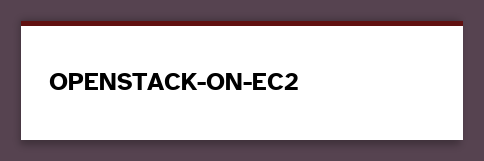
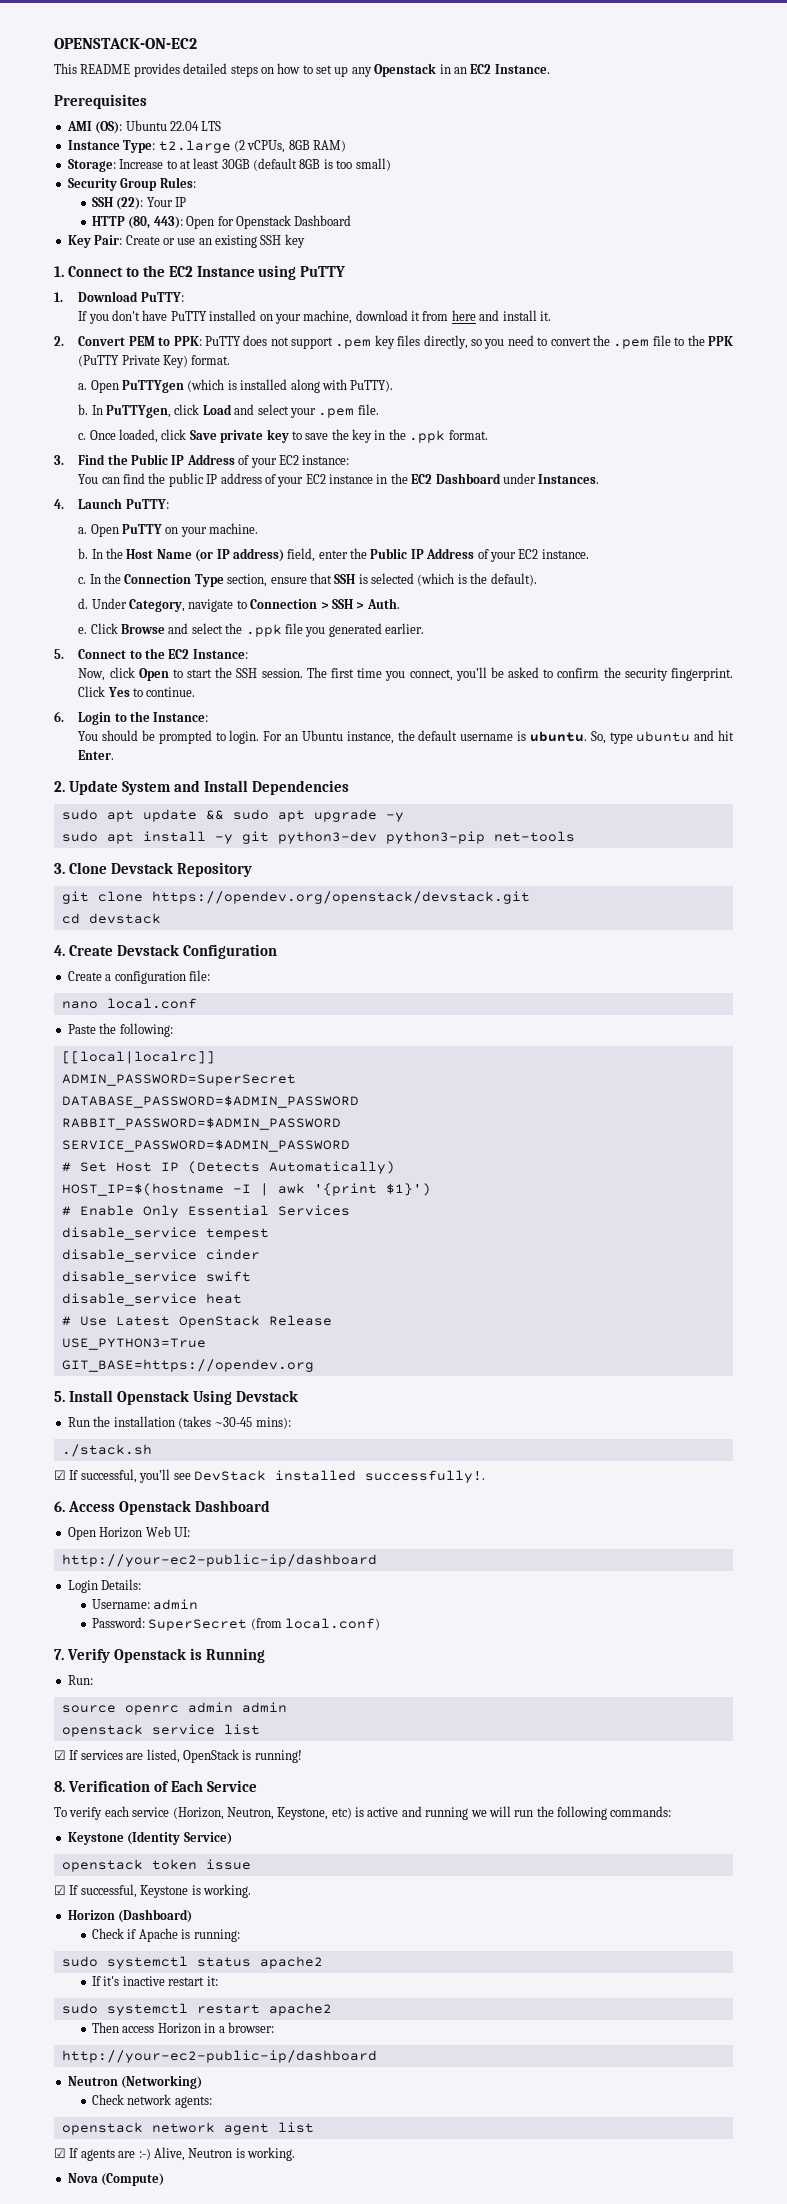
(299, 81) none -> [54,63,550,77] [54,94,147,109] [66,120,222,134] [67,140,346,153] [67,158,391,172] [67,177,196,191] [92,197,187,210] [92,215,352,229] [67,234,305,248] [54,265,346,280] [54,291,184,302] [78,310,551,324] [54,335,733,349] [78,355,231,368] [78,379,394,393] [78,404,379,418] [78,429,488,443] [54,454,350,468] [78,473,600,487] [54,498,169,509] [78,523,259,537] [78,548,589,562] [78,573,537,587] [78,598,400,612] [78,623,425,637] [54,648,248,659] [78,667,733,681] [78,686,196,697] [54,711,209,725] [78,730,734,744] [78,750,115,760] [54,780,349,795] [61,809,404,822] [61,831,575,844] [54,862,252,877] [61,891,530,904] [61,913,161,924] [54,944,277,959] [67,970,210,984] [61,998,197,1009] [67,1023,173,1037] [61,1051,215,1064] [61,1074,296,1086] [61,1095,359,1108] [61,1117,341,1130] [61,1139,350,1152] [61,1161,395,1174] [61,1183,431,1196] [61,1205,350,1218] [61,1227,269,1240] [61,1249,260,1262] [61,1271,251,1284] [61,1293,242,1306] [61,1315,332,1328] [61,1338,206,1350] [61,1359,314,1372] [54,1390,298,1405] [67,1416,291,1429] [61,1444,152,1457] [54,1469,485,1483] [54,1500,270,1515] [67,1526,190,1540] [61,1554,377,1567] [67,1579,142,1593] [92,1599,199,1610] [92,1617,381,1631] [54,1648,265,1663] [67,1675,93,1685] [61,1702,287,1715] [61,1724,260,1737] [54,1749,302,1763] [54,1780,257,1792] [54,1806,672,1820] [67,1831,232,1845] [61,1859,251,1872] [54,1884,251,1898] [67,1909,193,1923] [92,1928,240,1942] [61,1956,323,1969] [92,1976,218,1986] [61,2003,332,2016] [92,2022,274,2034] [61,2050,377,2063] [67,2075,203,2089] [92,2094,212,2108] [61,2122,314,2135] [54,2147,295,2161] [67,2173,165,2186] // This README provides detailed steps on how to set up any Openstack in an EC2 Instance. // Prerequisites // AMI (OS): Ubuntu 22.04 LTS // Instance Type: t2.large (2 vCPUs, 8GB RAM) // Storage: Increase to at least 30GB (default 8GB is too small) // Security Group Rules: // SSH (22): Your IP // HTTP (80, 443): Open for Openstack Dashboard // Key Pair: Create or use an existing SSH key // 1. Connect to the EC2 Instance using PuTTY // 1. Download PuTTY: // If you don't have PuTTY installed on your machine, download it from here and install it. // 2. Convert PEM to PPK: PuTTY does not support .pem key files directly, so you need to convert the .pem file to the PPK (PuTTY Private Key) format. // a. Open PuTTYgen (which is installed along with PuTTY). // b. In PuTTYgen, click Load and select your .pem file. // c. Once loaded, click Save private key to save the key in the .ppk format. // 3. Find the Public IP Address of your EC2 instance: // You can find the public IP address of your EC2 instance in the EC2 Dashboard under Instances. // 4. Launch PuTTY: // a. Open PuTTY on your machine. // b. In the Host Name (or IP address) field, enter the Public IP Address of your EC2 instance. // c. In the Connection Type section, ensure that SSH is selected (which is the default). // d. Under Category, navigate to Connection > SSH > Auth. // e. Click Browse and select the .ppk file you generated earlier. // 5. Connect to the EC2 Instance: // Now, click Open to start the SSH session. The first time you connect, you’ll be asked to confirm the security fingerprint. Click Yes to continue. // 6. Login to the Instance: // You should be prompted to login. For an Ubuntu instance, the default username is ubuntu. So, type ubuntu and hit Enter. // 2. Update System and Install Dependencies // sudo apt update && sudo apt upgrade -y // sudo apt install -y git python3-dev python3-pip net-tools // 3. Clone Devstack Repository // git clone https://opendev.org/openstack/devstack.git // cd devstack // 4. Create Devstack Configuration // Create a configuration file: // nano local.conf // Paste the following: // [[local|localrc]] // ADMIN_PASSWORD=SuperSecret // DATABASE_PASSWORD=$ADMIN_PASSWORD // RABBIT_PASSWORD=$ADMIN_PASSWORD // SERVICE_PASSWORD=$ADMIN_PASSWORD // # Set Host IP (Detects Automatically) // HOST_IP=$(hostname -I | awk '{print $1}') // # Enable Only Essential Services // disable_service tempest // disable_service cinder // disable_service swift // disable_service heat // # Use Latest OpenStack Release // USE_PYTHON3=True // GIT_BASE=https://opendev.org // 5. Install Openstack Using Devstack // Run the installation (takes ~30-45 mins): // ./stack.sh // ☑ If successful, you’ll see DevStack installed successfully!. // 6. Access Openstack Dashboard // Open Horizon Web UI: // http://your-ec2-public-ip/dashboard // Login Details: // Username: admin // Password: SuperSecret (from local.conf) // 7. Verify Openstack is Running // Run: // source openrc admin admin // openstack service list // ☑ If services are listed, OpenStack is running! // 8. Verification of Each Service // To verify each service (Horizon, Neutron, Keystone, etc) is active and running we will run the following commands: // Keystone (Identity Service) // openstack token issue // ☑ If successful, Keystone is working. // Horizon (Dashboard) // Check if Apache is running: // sudo systemctl status apache2 // If it's inactive restart it: // sudo systemctl restart apache2 // Then access Horizon in a browser: // http://your-ec2-public-ip/dashboard // Neutron (Networking) // Check network agents: // openstack network agent list // ☑ If agents are :-) Alive, Neutron is working. // Nova (Compute)

